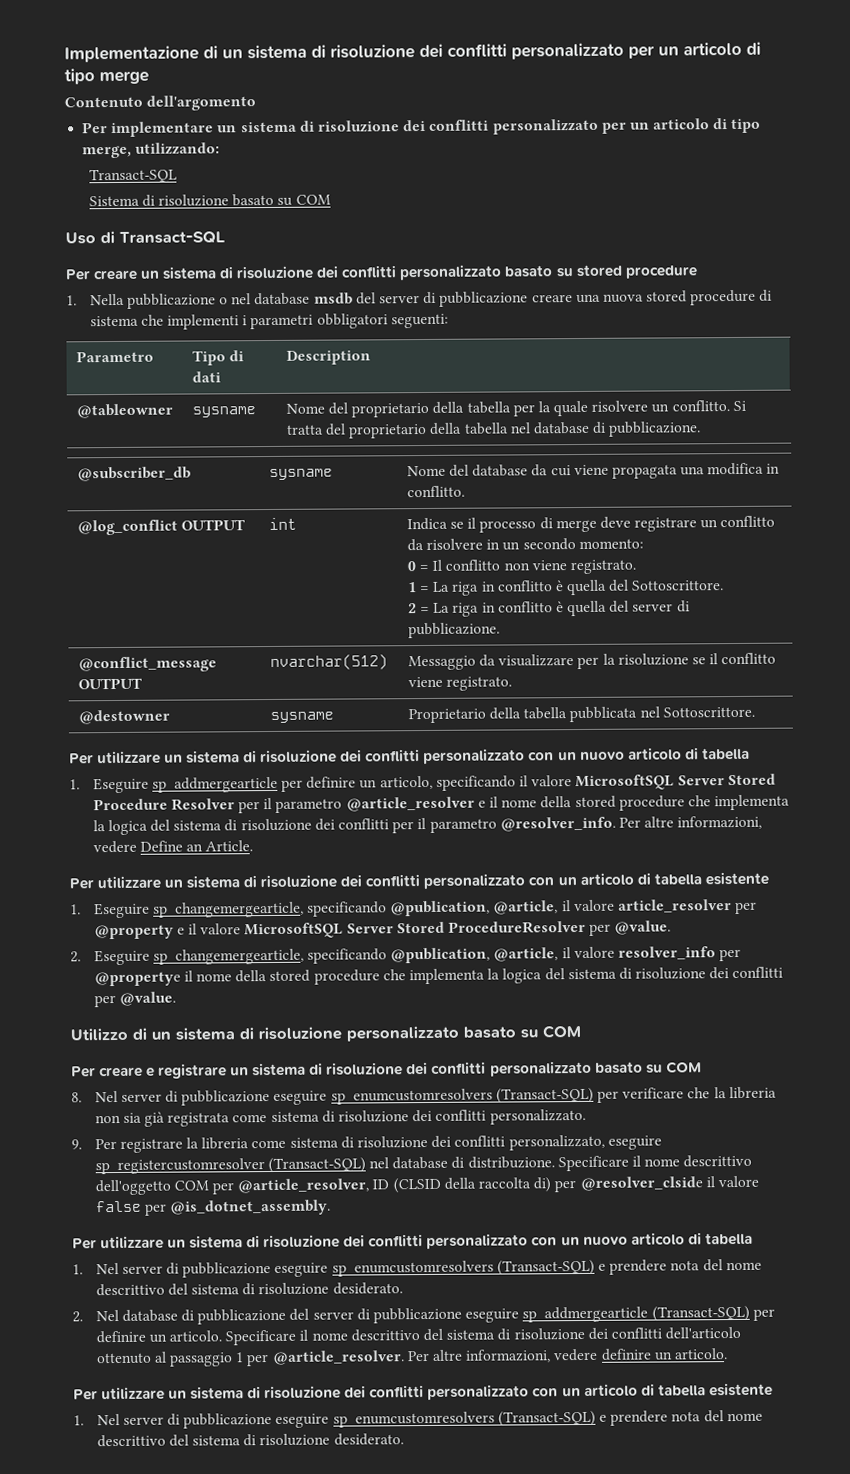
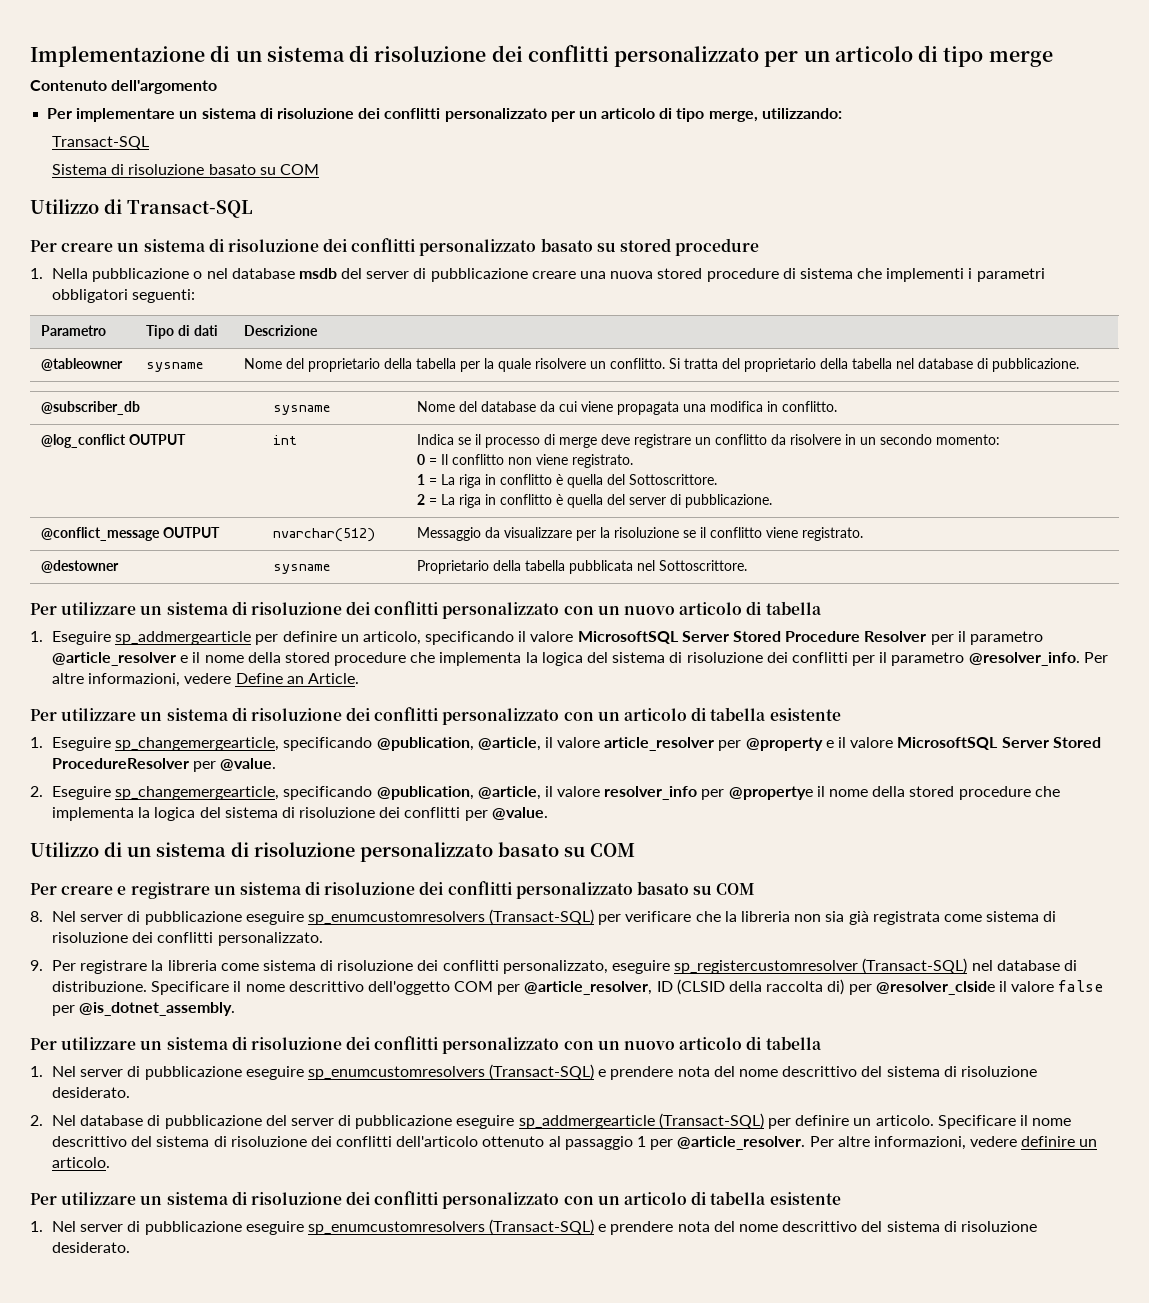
[65,232,96,245] Uso -> [30,199,99,214] Utilizzo
[285,350,371,365] Description -> [244,325,319,336] Descrizione

